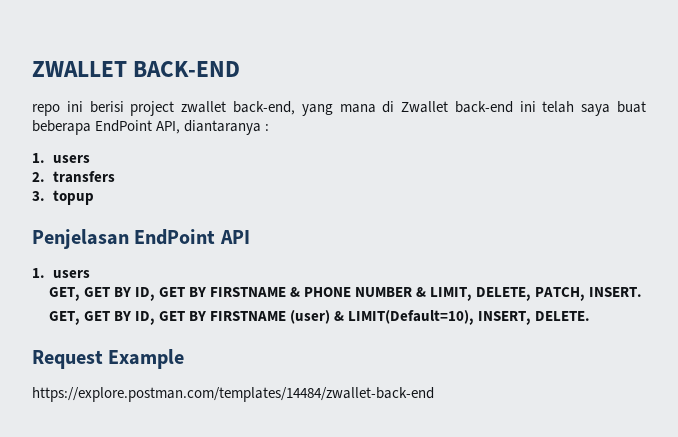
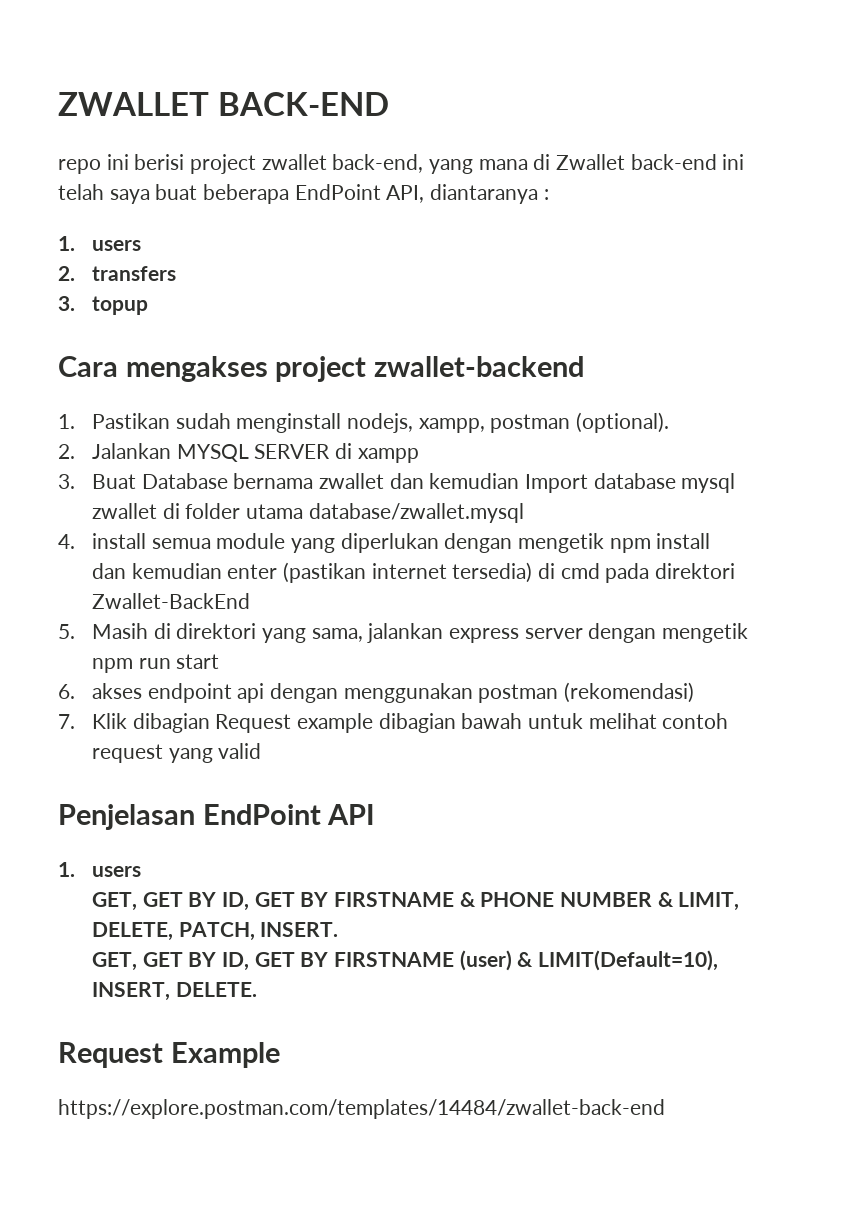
(94, 197) none -> [58,356,585,382] [58,412,669,433] [58,443,419,463] [58,473,736,493] [91,503,524,523] [58,533,711,553] [91,562,735,583] [91,593,250,609] [58,623,748,643] [91,654,220,673] [58,682,694,703] [58,713,729,733] [91,743,262,763] // Cara mengakses project zwallet-backend // 1. Pastikan sudah menginstall nodejs, xampp, postman (optional). // 2. Jalankan MYSQL SERVER di xampp // 3. Buat Database bernama zwallet dan kemudian Import database mysql zwallet di folder utama database/zwallet.mysql // 4. install semua module yang diperlukan dengan mengetik npm install dan kemudian enter (pastikan internet tersedia) di cmd pada direktori Zwallet-BackEnd // 5. Masih di direktori yang sama, jalankan express server dengan mengetik npm run start // 6. akses endpoint api dengan menggunakan postman (rekomendasi) // 7. Klik dibagian Request example dibagian bawah untuk melihat contoh request yang valid

